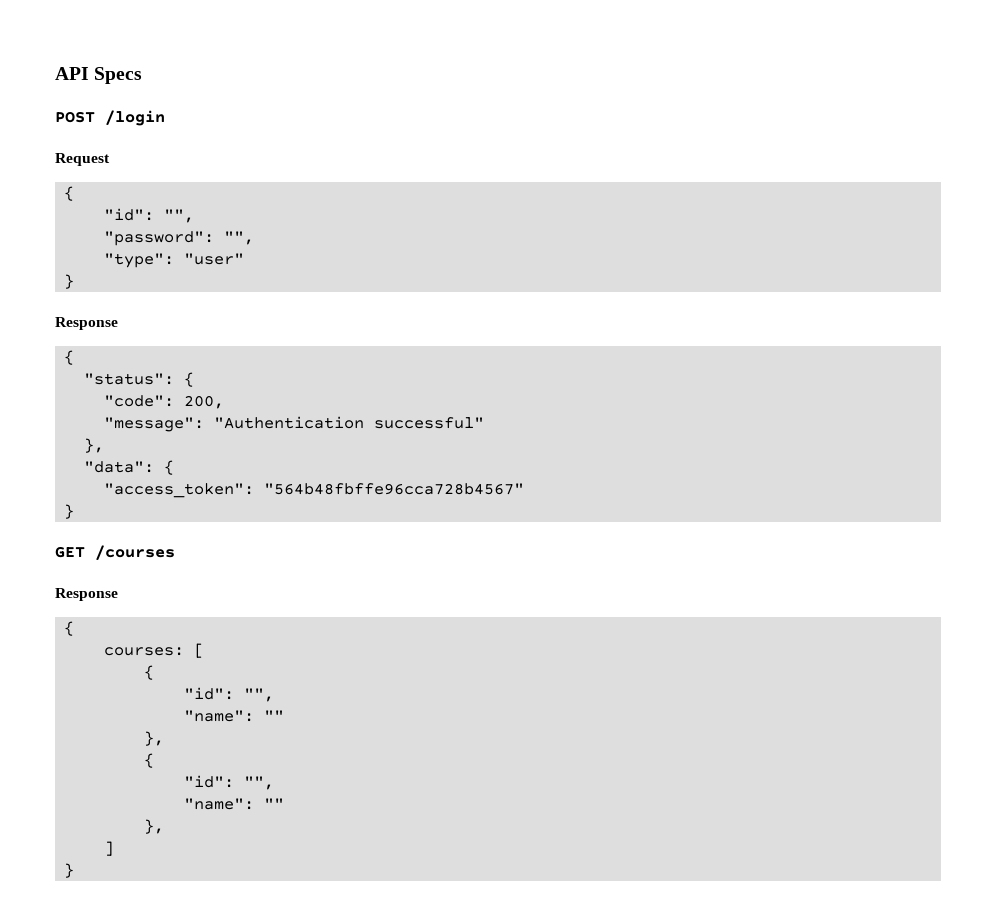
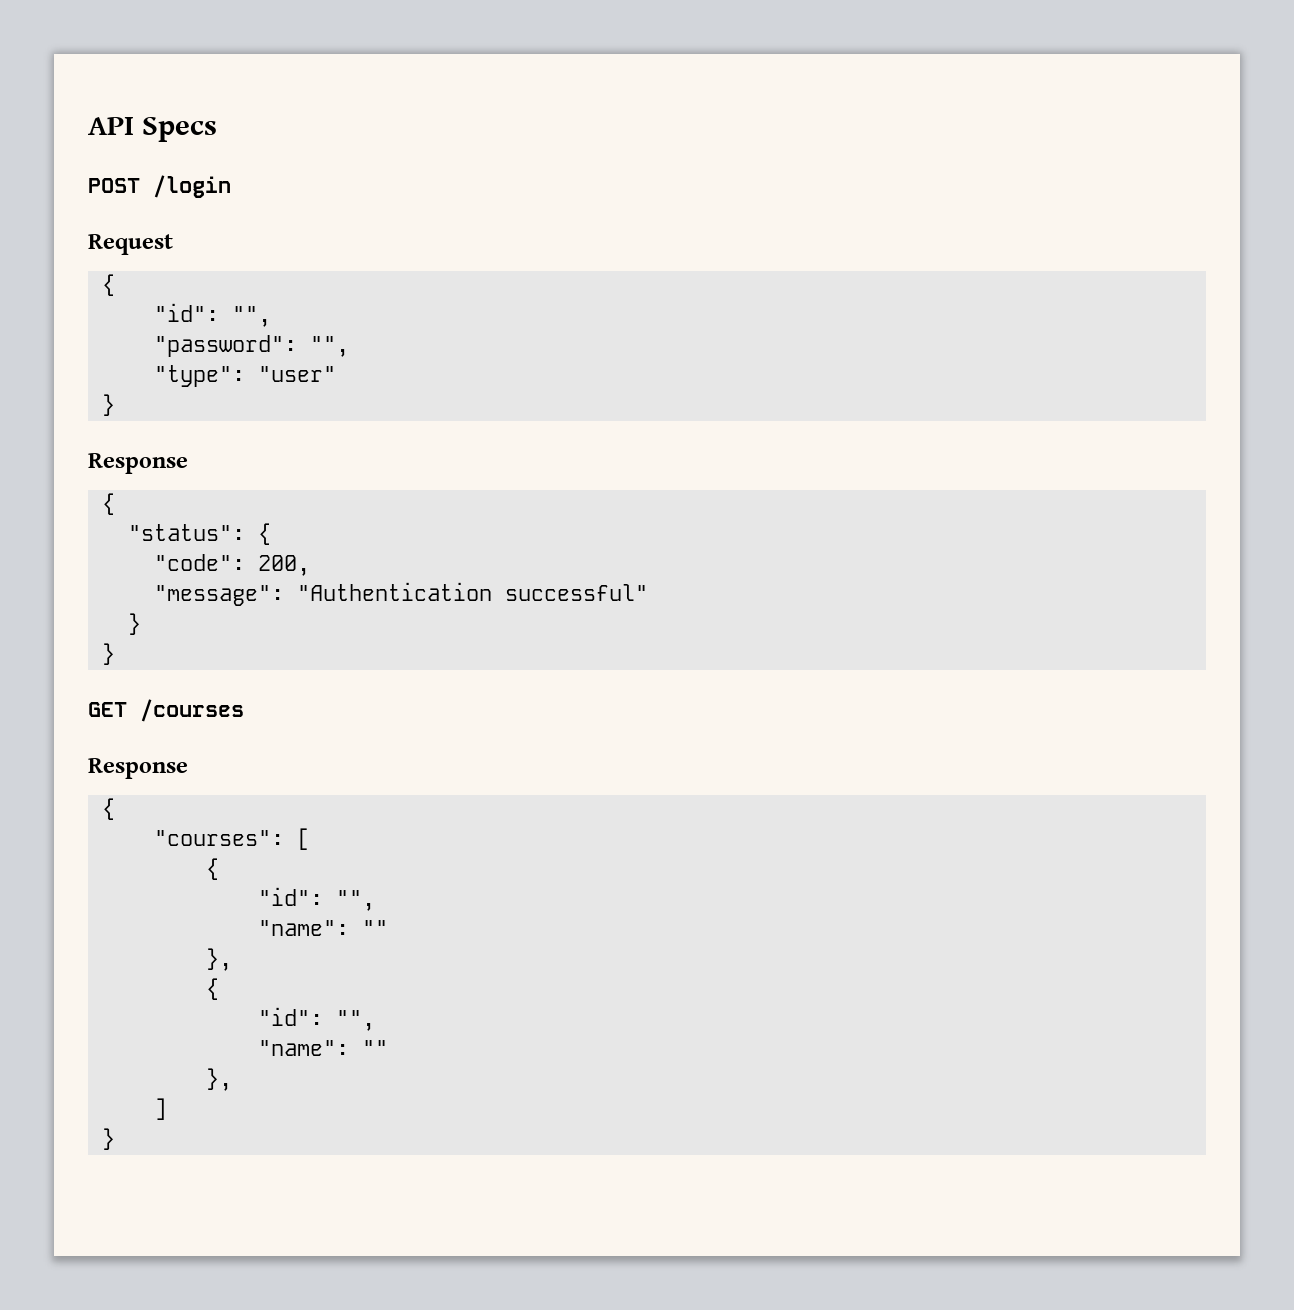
[84,438,105,453] [84,460,175,475] [104,483,525,498] }, // "data": { // "access_token": "564b48fbffe96cca728b4567" -> [128,613,142,635] }
[104,647,185,656] courses: -> [154,830,285,846] "courses":

